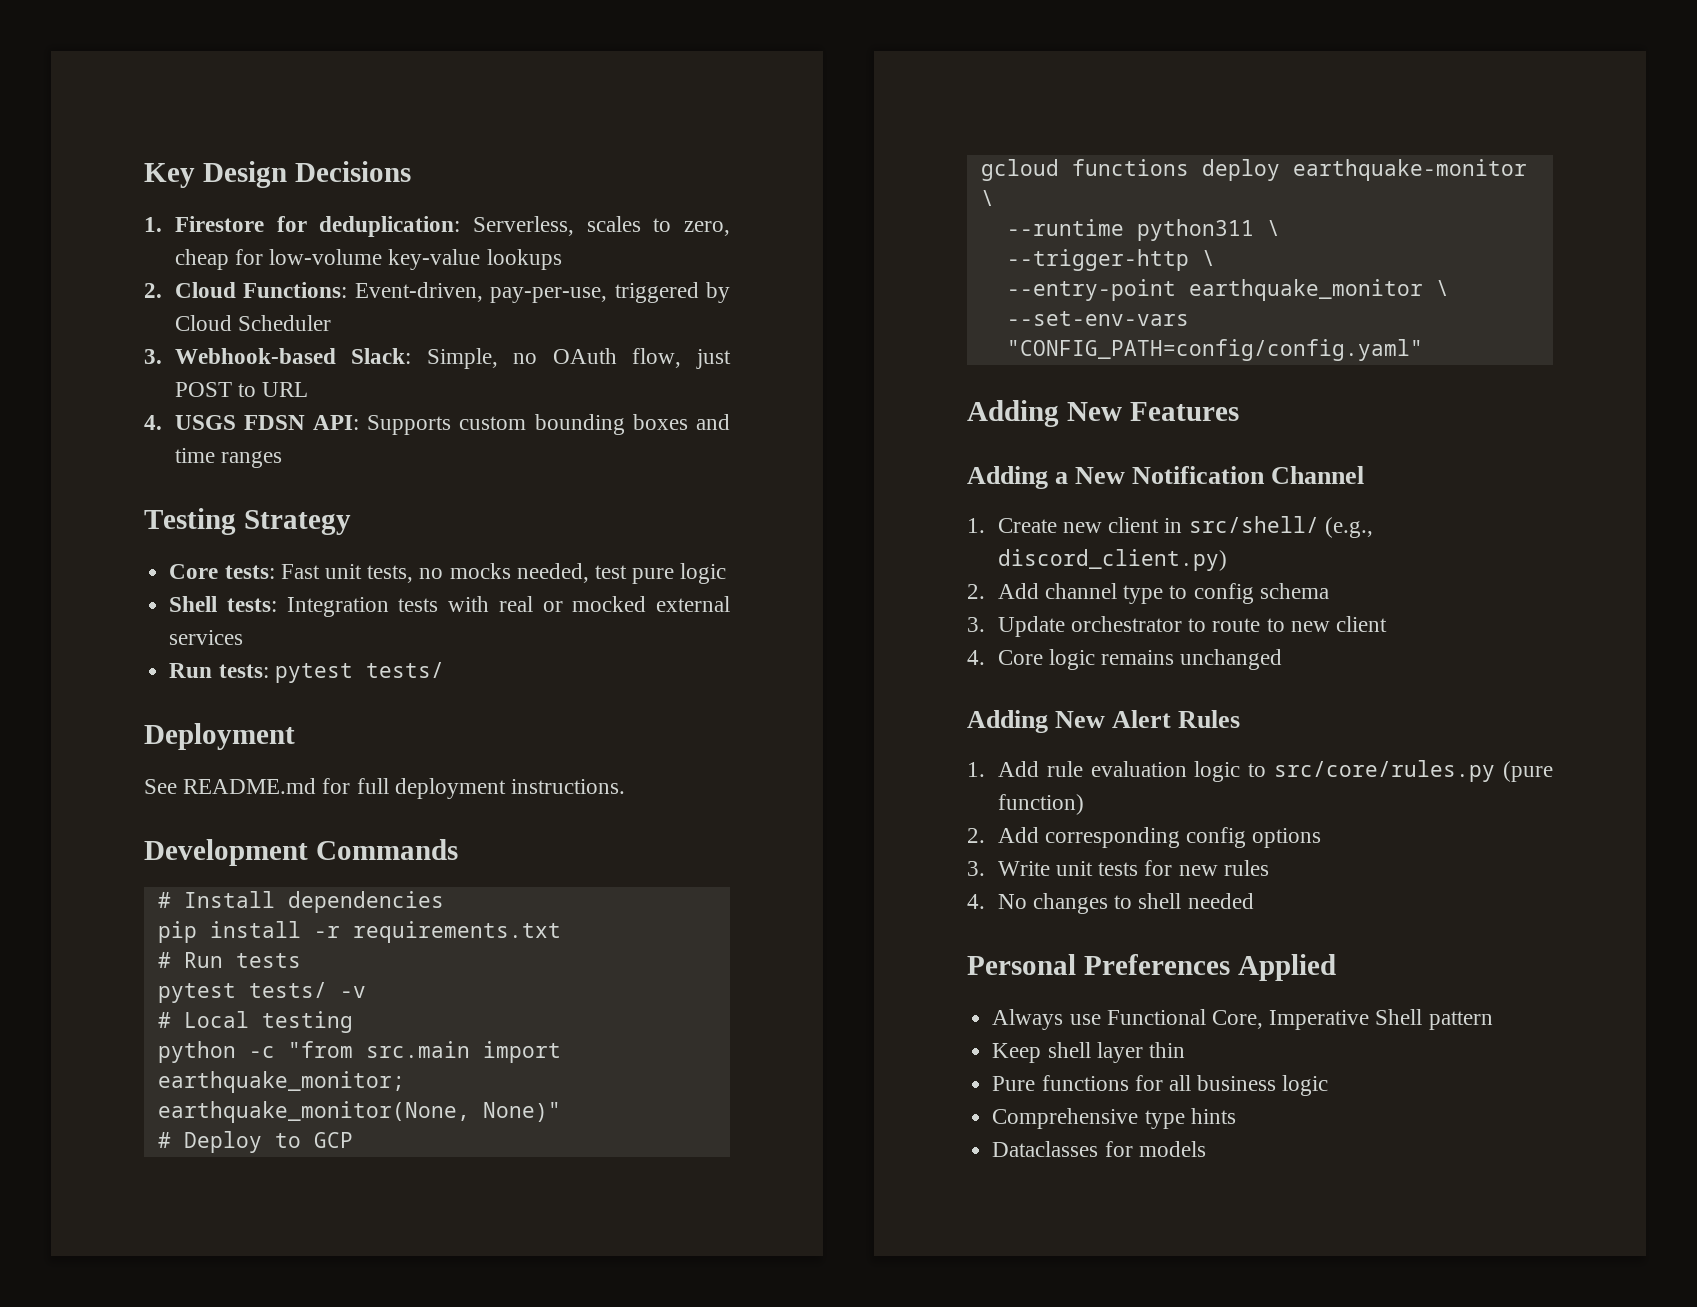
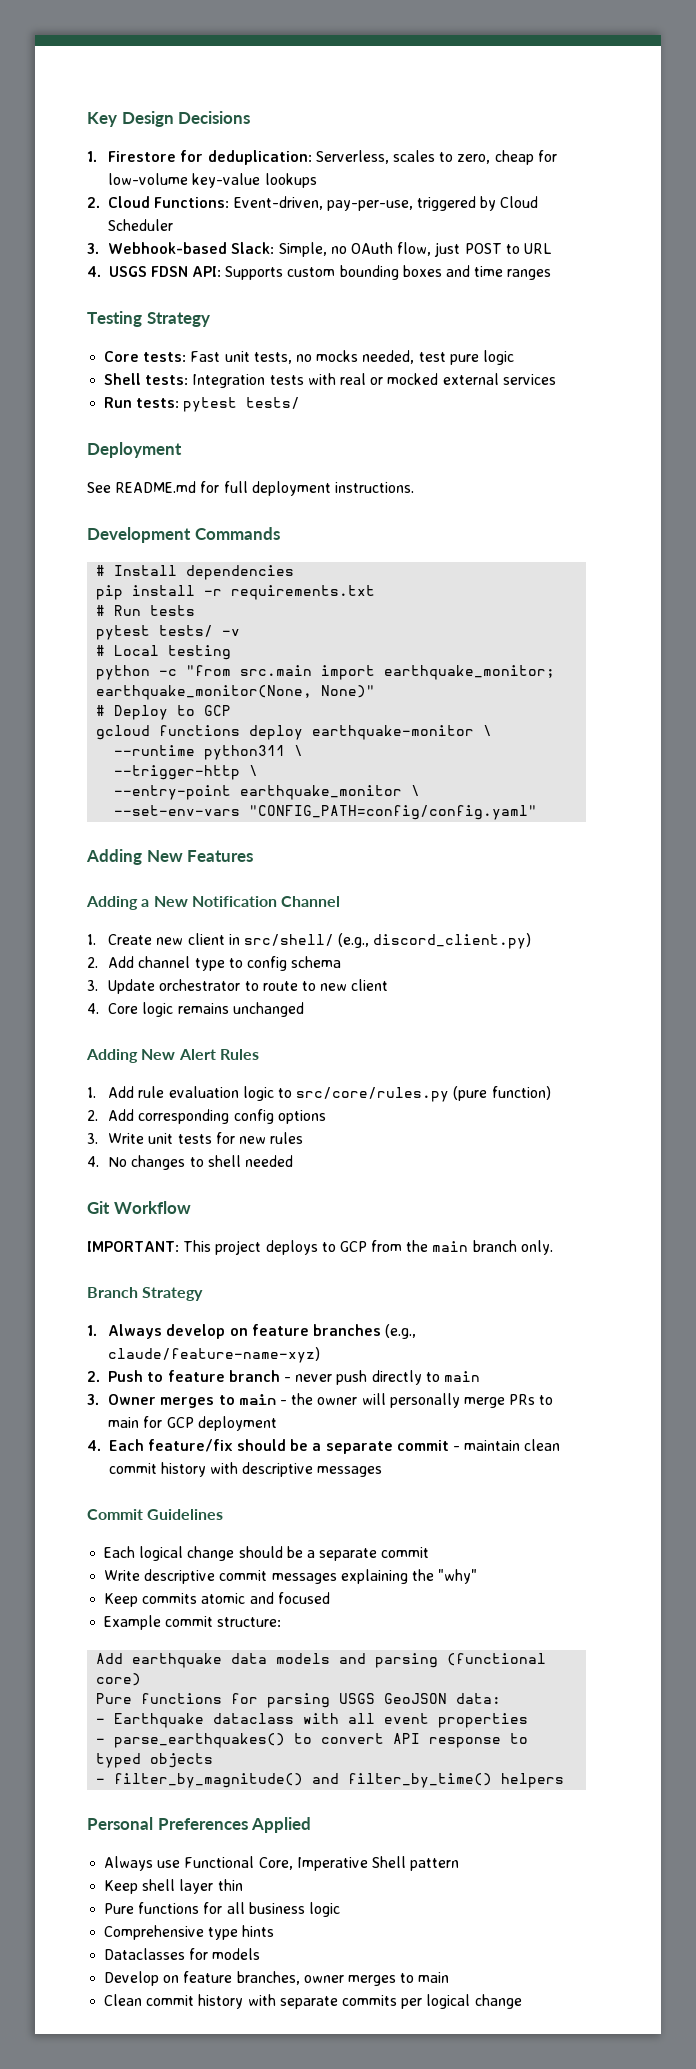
(1254, 901) none -> [87,1201,191,1214] [87,1240,553,1255] [87,1287,204,1301] [87,1324,417,1339] [108,1347,321,1363] [87,1370,480,1385] [87,1393,554,1408] [108,1416,277,1431] [87,1439,561,1454] [108,1462,383,1477] [87,1509,224,1520] [104,1546,430,1561] [104,1569,478,1584] [104,1592,330,1607] [104,1615,282,1630] [96,1653,547,1668] [96,1673,142,1686] [96,1693,502,1708] [96,1713,529,1728] [96,1733,529,1748] [96,1753,214,1768] [96,1773,565,1788] // Git Workflow // IMPORTANT: This project deploys to GCP from the main branch only. // Branch Strategy // 1. Always develop on feature branches (e.g., claude/feature-name-xyz) // 2. Push to feature branch - never push directly to main // 3. Owner merges to main - the owner will personally merge PRs to main for GCP deployment // 4. Each feature/fix should be a separate commit - maintain clean commit history with descriptive messages // Commit Guidelines // Each logical change should be a separate commit // Write descriptive commit messages explaining the "why" // Keep commits atomic and focused // Example commit structure: // Add earthquake data models and parsing (functional core) // Pure functions for parsing USGS GeoJSON data: // - Earthquake dataclass with all event properties // - parse_earthquakes() to convert API response to typed objects // - filter_by_magnitude() and filter_by_time() helpers
(1206, 1149) none -> [104,1971,450,1986] [104,1994,522,2009] // Develop on feature branches, owner merges to main // Clean commit history with separate commits per logical change

